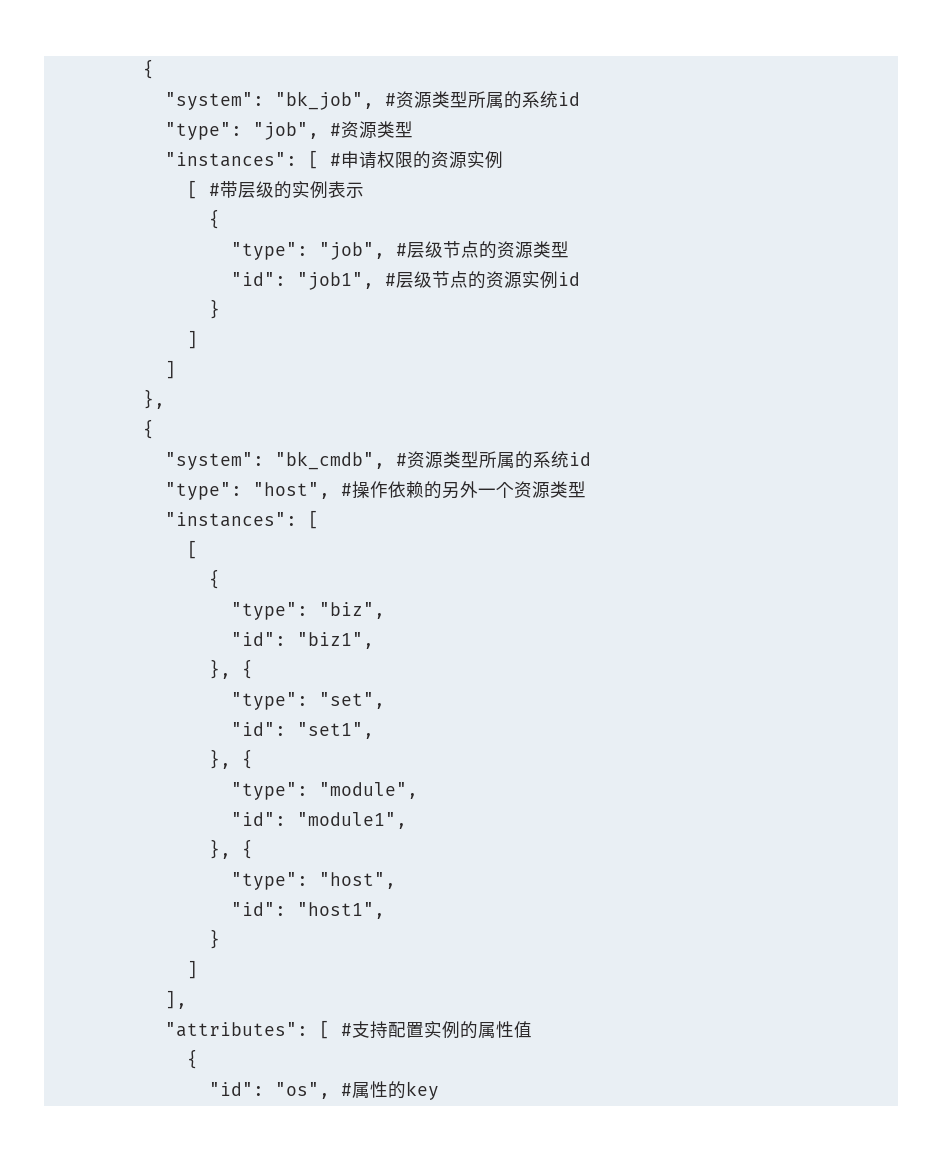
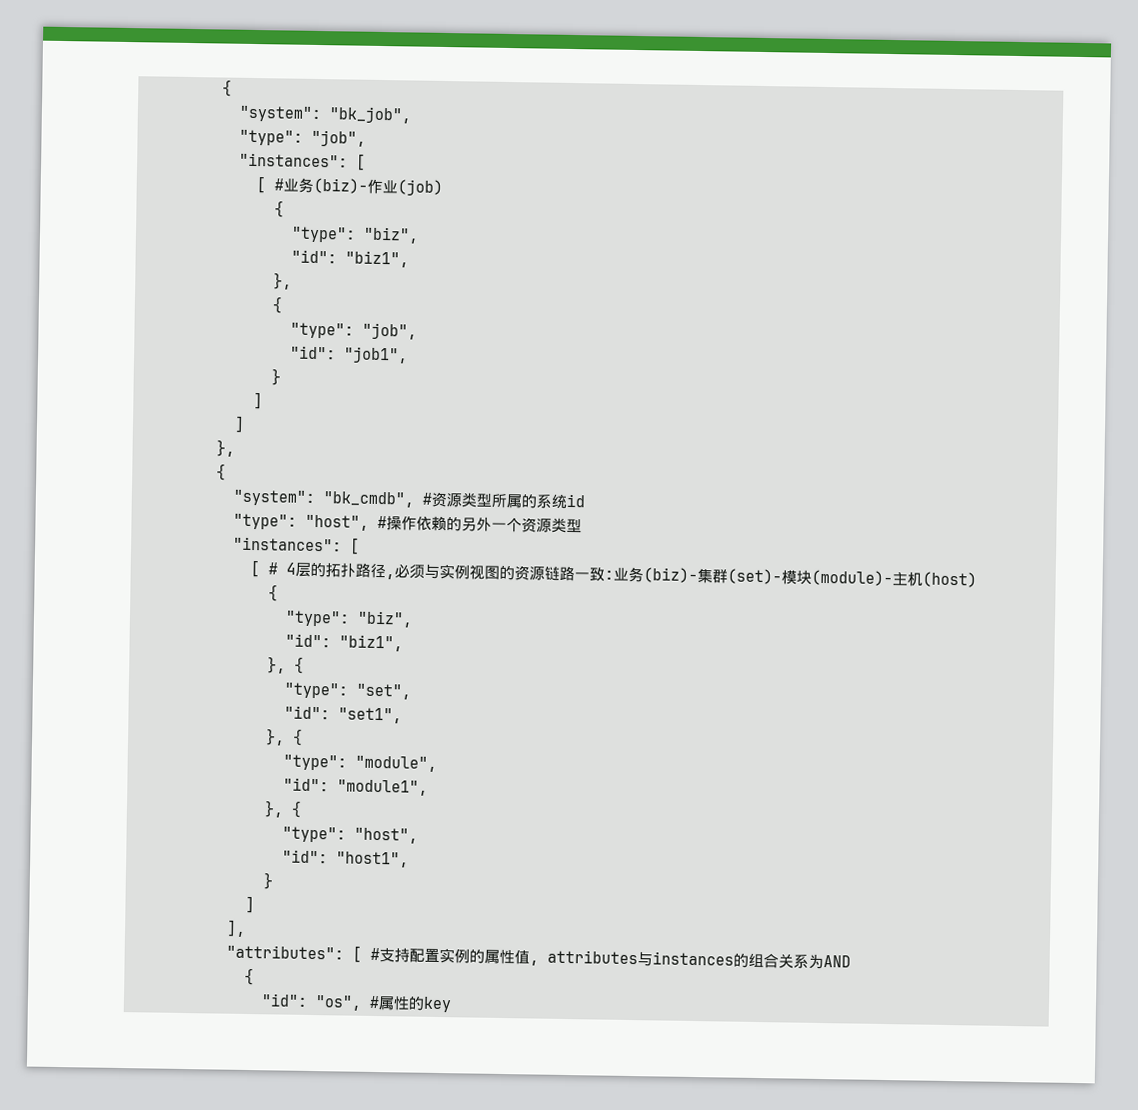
[384,91,580,109] [164,121,413,140] [164,150,503,169] [186,180,364,199] [208,209,220,229] [230,241,569,260] [230,271,580,290] #资源类型所属的系统id // "type": "job", #资源类型 // "instances": [ #申请权限的资源实例 // [ #带层级的实例表示 // { // "type": "job", #层级节点的资源类型 // "id": "job1", #层级节点的资源实例id -> [238,129,366,147] [238,152,366,171] [255,176,443,196] [273,200,284,218] [290,226,419,244] [290,249,409,268] [272,272,292,290] [271,296,283,314] [289,322,417,340] [289,345,408,364] // "type": "job", // "instances": [ // [ #业务(biz)-作业(job) // { // "type": "biz", // "id": "biz1", // }, // { // "type": "job", // "id": "job1",
(198, 549) none -> [267,561,977,588] # 4层的拓扑路径,必须与实例视图的资源链路一致:业务(biz)-集群(set)-模块(module)-主机(host)
(532, 1029) none -> [528,949,851,970] , attributes与instances的组合关系为AND

